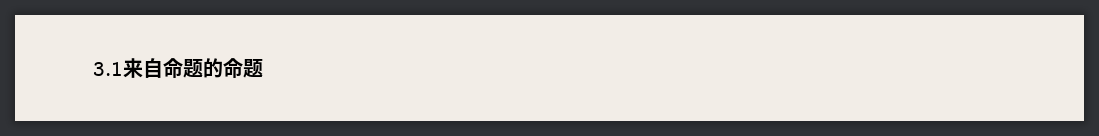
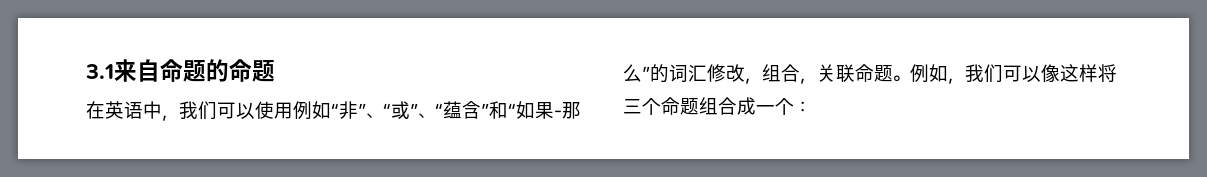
(263, 68) none -> [86,101,581,121] [623,64,1117,84] [623,97,811,115] // 在英语中，我们可以使用例如“非”、“或”、“蕴含”和“如果-那么”的词汇修改，组合，关联命题。例如，我们可以像这样将三个命题组合成一个：

